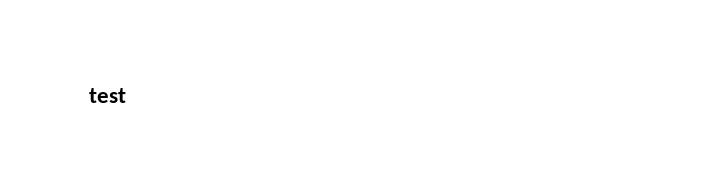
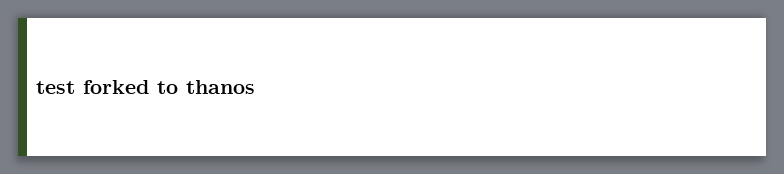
(126, 95) none -> [83,80,255,94] forked to thanos

